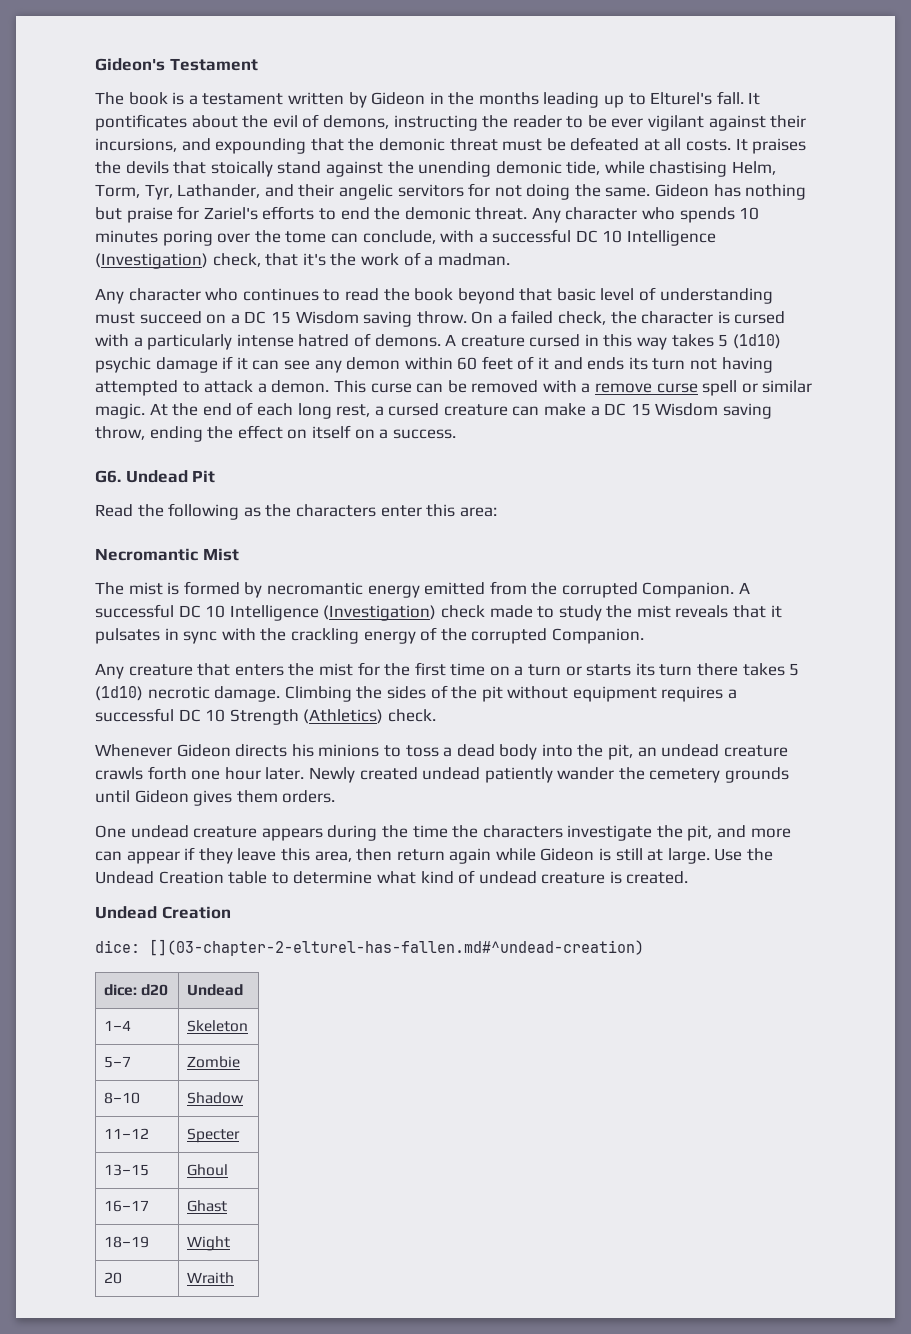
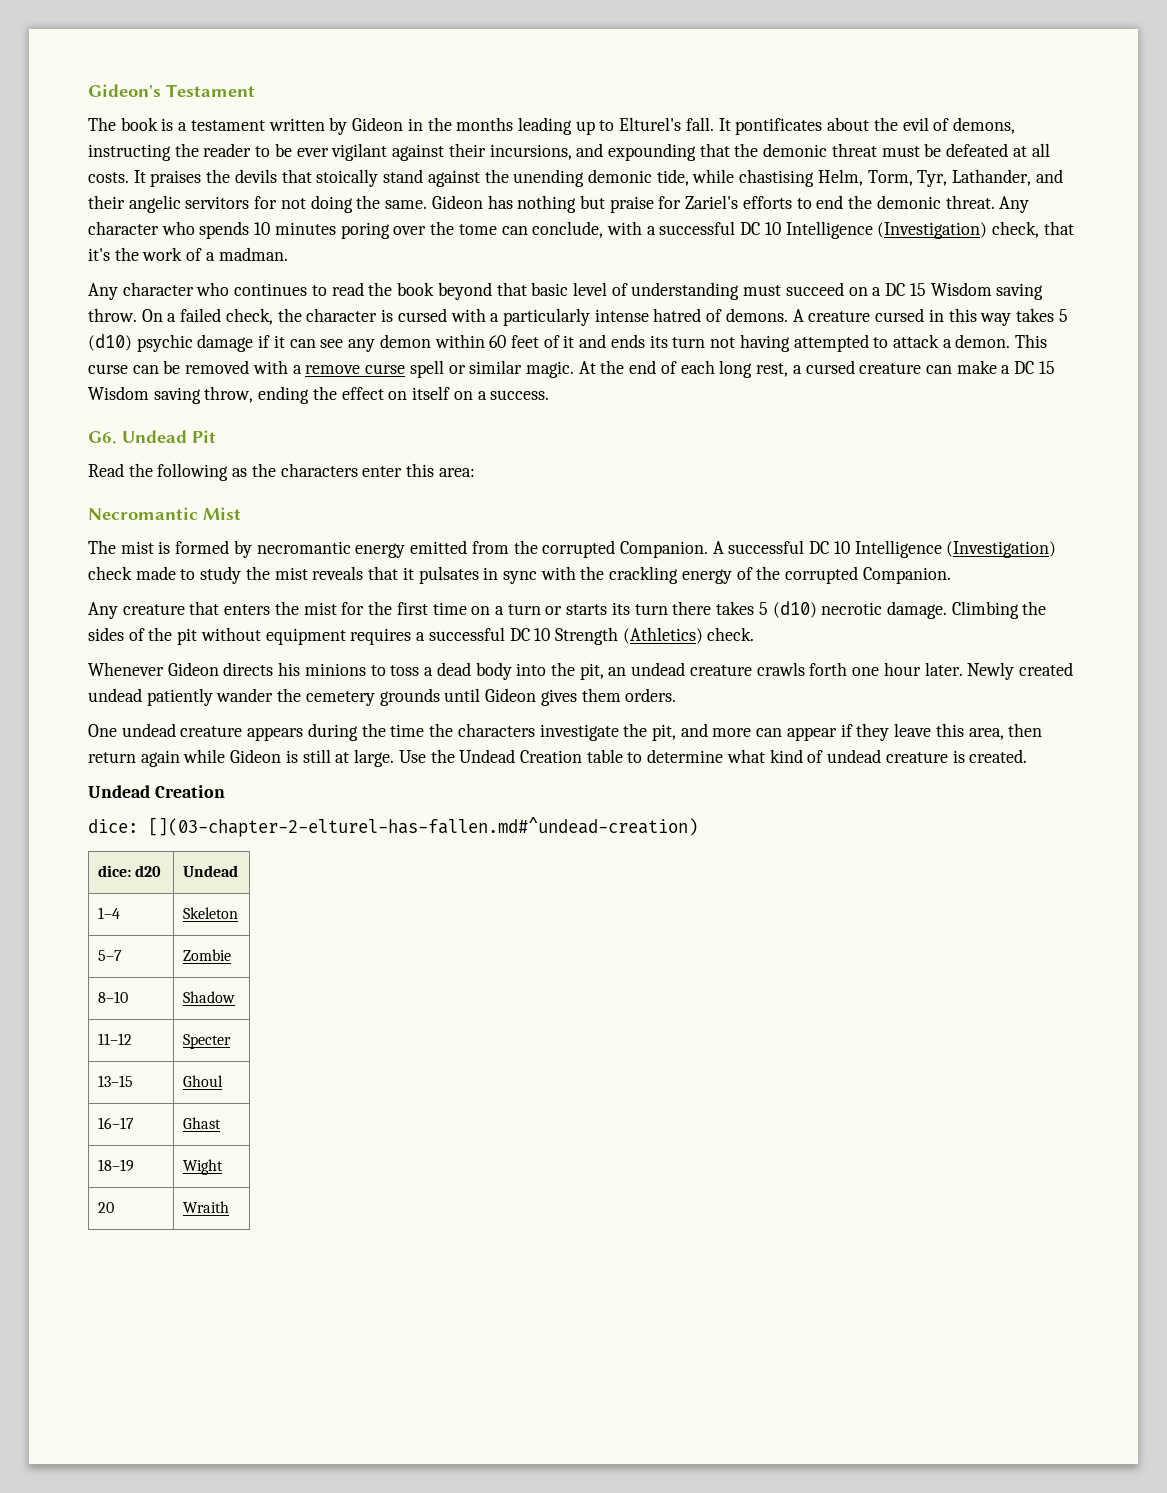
[732,334,781,349] (1d10) -> [88,334,132,351] (d10)
[95,686,143,701] (1d10) -> [772,601,817,618] (d10)

